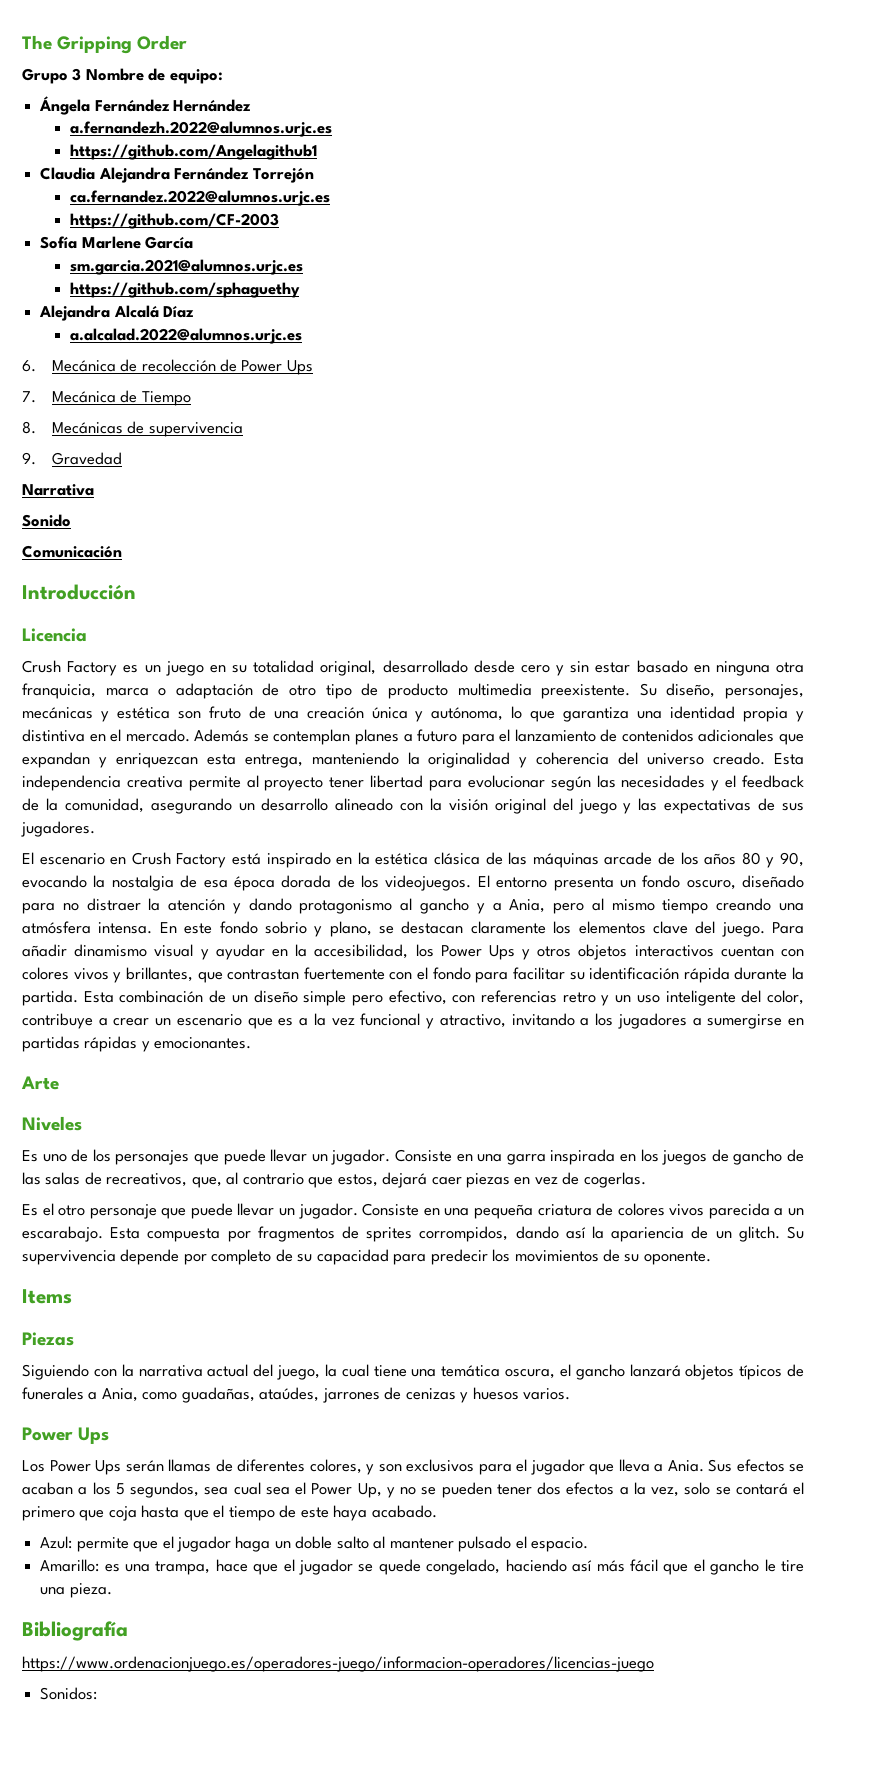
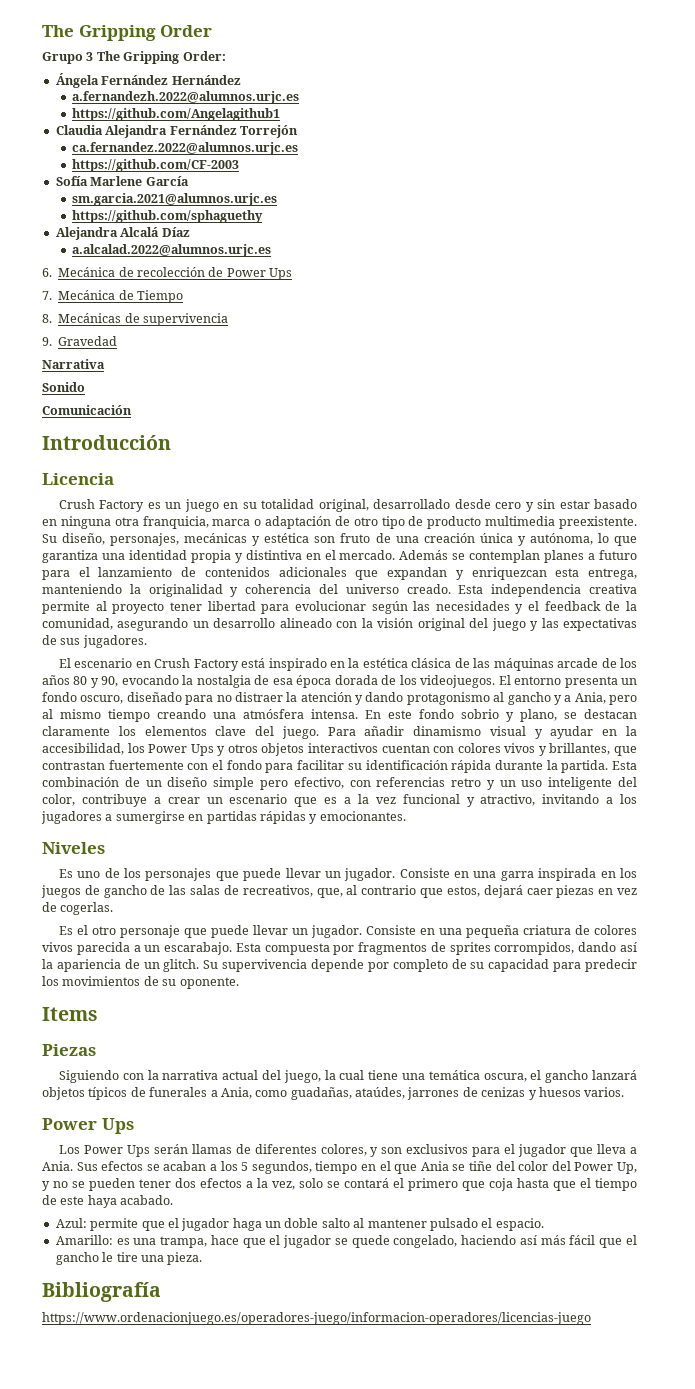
[85,68,223,84] Nombre de equipo: -> [96,51,226,64] The Gripping Order:
[21,1076,59,1090] // Arte -> (406, 816) none
[204,1482,306,1495] sea cual sea el -> [315,1161,571,1174] tiempo en el que Ania se tiñe del color del
[40,1687,98,1700] // Sonidos: -> (591, 1318) none

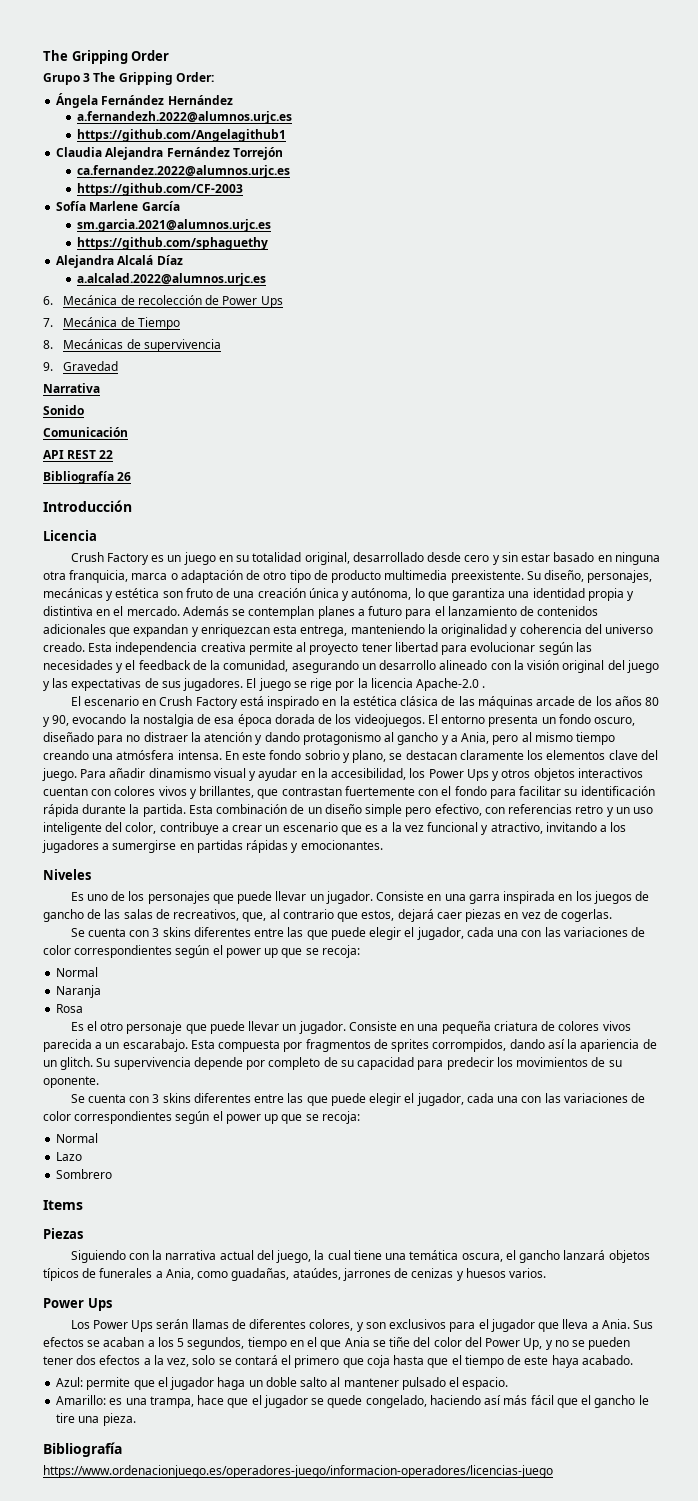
(132, 410) none -> [43,450,114,459] [43,471,132,484] // API REST 22 // Bibliografía 26
(147, 641) none -> [246,678,486,691] El juego se rige por la licencia Apache-2.0 .
(114, 908) none -> [70,927,646,940] [43,945,360,958] [56,967,99,977] [56,985,102,998] [56,1004,84,1013] // Se cuenta con 3 skins diferentes entre las que puede elegir el jugador, cada una con las variaciones de color correspondientes según el power up que se recoja: // Normal // Naranja // Rosa
(239, 983) none -> [70,1093,646,1106] [43,1111,360,1124] [56,1133,99,1143] [56,1152,83,1161] [56,1169,113,1179] // Se cuenta con 3 skins diferentes entre las que puede elegir el jugador, cada una con las variaciones de color correspondientes según el power up que se recoja: // Normal // Lazo // Sombrero

